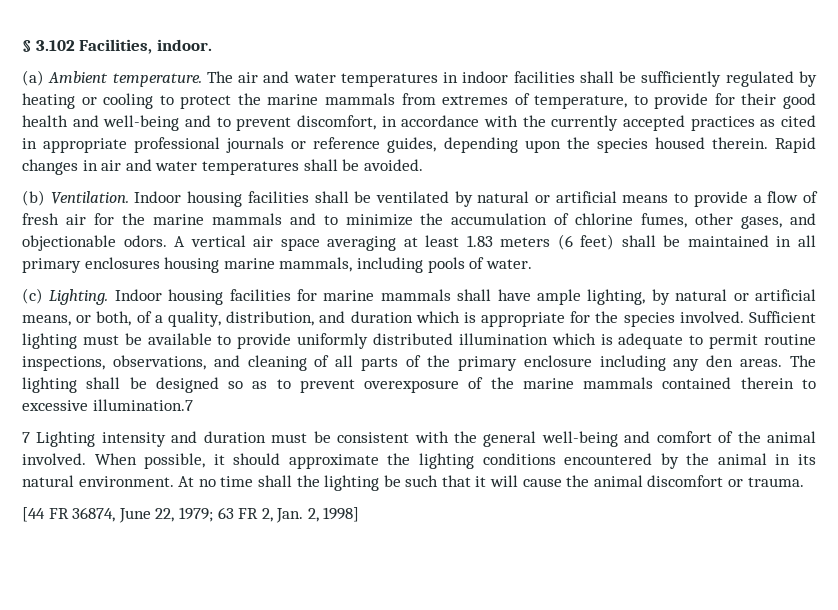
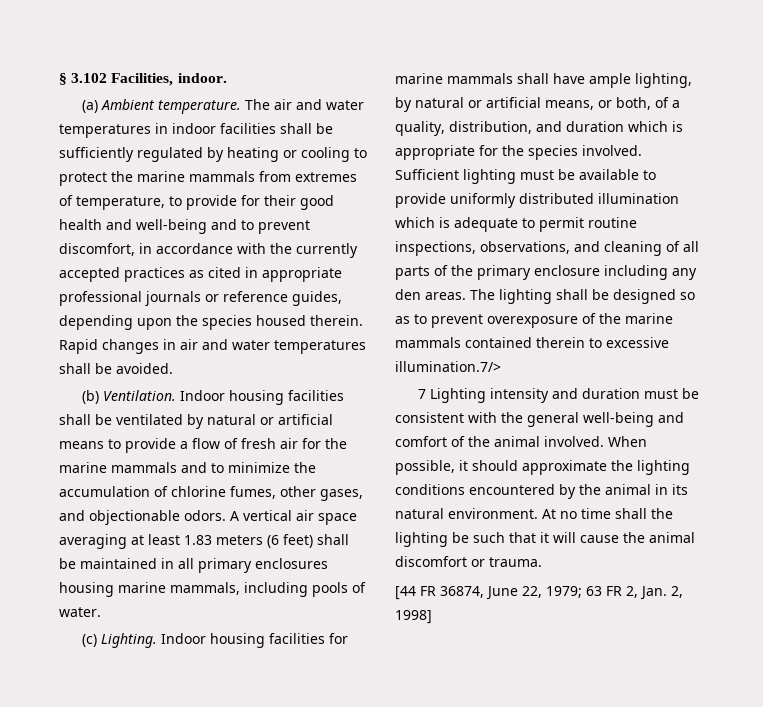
[92,399,193,411] illumination.7 -> [395,361,501,372] illumination.7/>

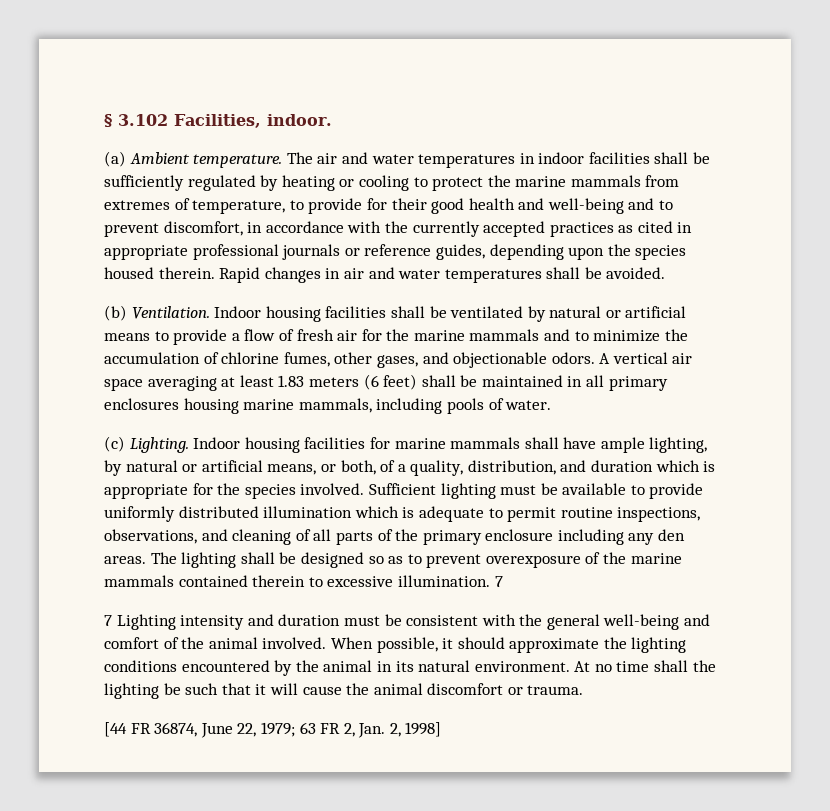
[395,361,501,372] illumination.7/> -> [397,575,503,587] illumination. 7

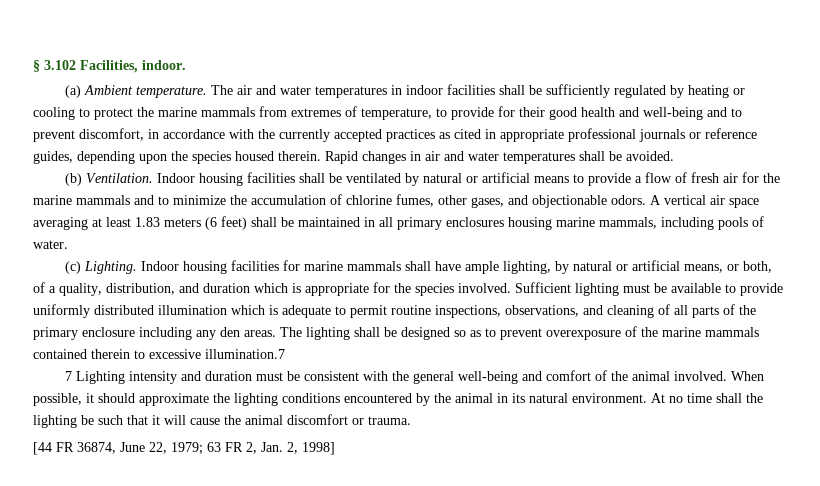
[397,575,503,587] illumination. 7 -> [205,349,285,359] illumination.7

